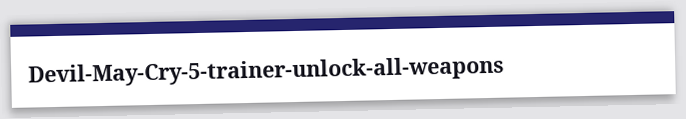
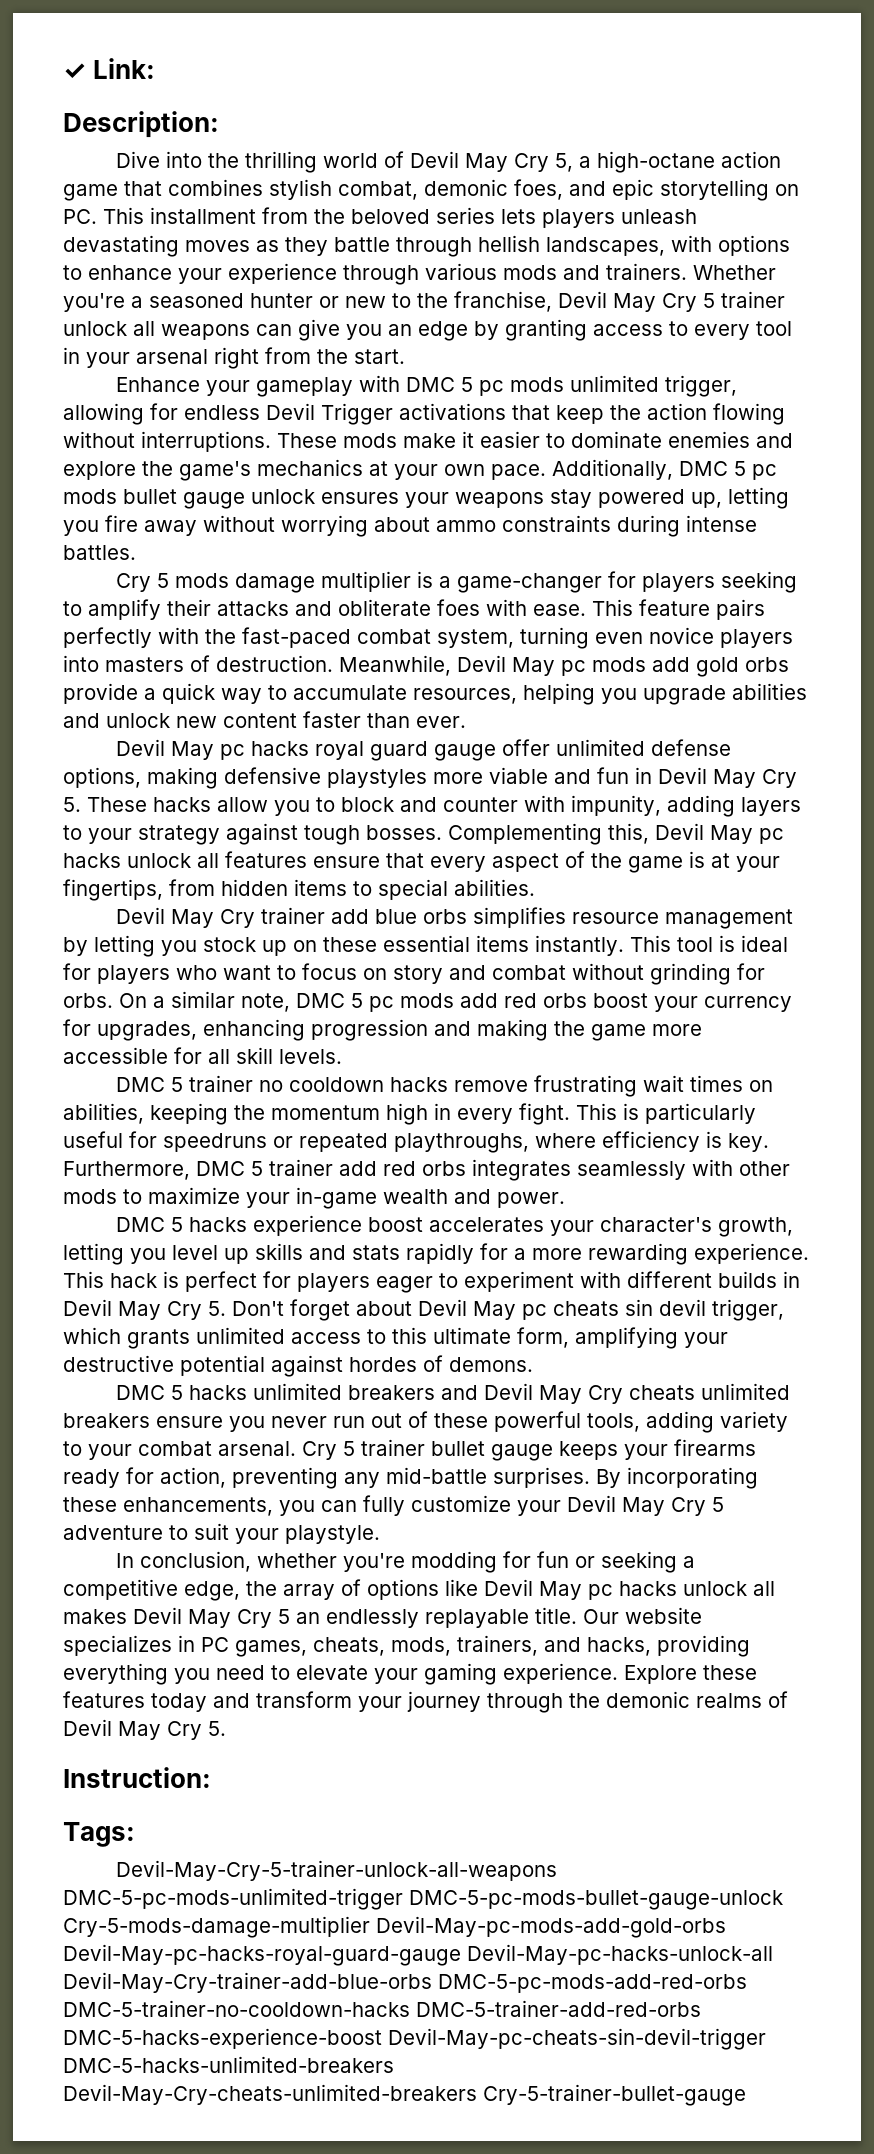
[28,55,504,88] Devil-May-Cry-5-trainer-unlock-all-weapons -> [63,58,156,79] [63,111,219,138] [115,151,781,173] [63,179,799,201] [63,207,697,228] [63,235,790,257] [63,263,776,285] [63,291,785,312] [63,319,792,341] [63,347,405,369] [115,375,737,397] [63,403,785,425] [63,431,793,452] [63,459,777,481] [63,487,789,509] [63,515,757,537] [63,545,136,560] [115,571,797,593] [63,599,765,620] [63,627,793,649] [63,655,789,677] [63,683,807,705] [63,711,466,728] [115,739,731,761] [63,767,797,789] [63,795,801,817] [63,823,784,845] [63,851,780,873] [63,879,535,901] [115,907,793,929] [63,935,788,957] [63,963,765,985] [63,991,792,1012] [63,1019,702,1041] [63,1047,342,1064] [115,1075,773,1097] [63,1103,756,1125] [63,1131,769,1153] [63,1159,790,1181] [63,1187,565,1209] [115,1215,793,1237] [63,1243,809,1265] [63,1271,800,1293] [63,1299,784,1321] [63,1327,728,1349] [63,1355,533,1377] [115,1383,790,1404] [63,1411,788,1433] [63,1439,756,1461] [63,1467,758,1489] [63,1495,724,1516] [63,1523,380,1544] [115,1551,695,1573] [63,1579,775,1601] [63,1607,702,1628] [63,1635,750,1657] [63,1663,757,1685] [63,1691,788,1713] [63,1719,226,1740] [63,1767,211,1788] [63,1822,135,1847] [115,1860,557,1881] [63,1888,783,1910] [63,1916,726,1938] [63,1944,773,1966] [63,1972,747,1993] [63,2000,701,2017] [63,2028,766,2050] [63,2056,394,2073] [63,2084,746,2106] ✓ Link: // Description: // Dive into the thrilling world of Devil May Cry 5, a high-octane action game that combines stylish combat, demonic foes, and epic storytelling on PC. This installment from the beloved series lets players unleash devastating moves as they battle through hellish landscapes, with options to enhance your experience through various mods and trainers. Whether you're a seasoned hunter or new to the franchise, Devil May Cry 5 trainer unlock all weapons can give you an edge by granting access to every tool in your arsenal right from the start. // Enhance your gameplay with DMC 5 pc mods unlimited trigger, allowing for endless Devil Trigger activations that keep the action flowing without interruptions. These mods make it easier to dominate enemies and explore the game's mechanics at your own pace. Additionally, DMC 5 pc mods bullet gauge unlock ensures your weapons stay powered up, letting you fire away without worrying about ammo constraints during intense battles. // Cry 5 mods damage multiplier is a game-changer for players seeking to amplify their attacks and obliterate foes with ease. This feature pairs perfectly with the fast-paced combat system, turning even novice players into masters of destruction. Meanwhile, Devil May pc mods add gold orbs provide a quick way to accumulate resources, helping you upgrade abilities and unlock new content faster than ever. // Devil May pc hacks royal guard gauge offer unlimited defense options, making defensive playstyles more viable and fun in Devil May Cry 5. These hacks allow you to block and counter with impunity, adding layers to your strategy against tough bosses. Complementing this, Devil May pc hacks unlock all features ensure that every aspect of the game is at your fingertips, from hidden items to special abilities. // Devil May Cry trainer add blue orbs simplifies resource management by letting you stock up on these essential items instantly. This tool is ideal for players who want to focus on story and combat without grinding for orbs. On a similar note, DMC 5 pc mods add red orbs boost your currency for upgrades, enhancing progression and making the game more accessible for all skill levels. // DMC 5 trainer no cooldown hacks remove frustrating wait times on abilities, keeping the momentum high in every fight. This is particularly useful for speedruns or repeated playthroughs, where efficiency is key. Furthermore, DMC 5 trainer add red orbs integrates seamlessly with other mods to maximize your in-game wealth and power. // DMC 5 hacks experience boost accelerates your character's growth, letting you level up skills and stats rapidly for a more rewarding experience. This hack is perfect for players eager to experiment with different builds in Devil May Cry 5. Don't forget about Devil May pc cheats sin devil trigger, which grants unlimited access to this ultimate form, amplifying your destructive potential against hordes of demons. // DMC 5 hacks unlimited breakers and Devil May Cry cheats unlimited breakers ensure you never run out of these powerful tools, adding variety to your combat arsenal. Cry 5 trainer bullet gauge keeps your firearms ready for action, preventing any mid-battle surprises. By incorporating these enhancements, you can fully customize your Devil May Cry 5 adventure to suit your playstyle. // In conclusion, whether you're modding for fun or seeking a competitive edge, the array of options like Devil May pc hacks unlock all makes Devil May Cry 5 an endlessly replayable title. Our website specializes in PC games, cheats, mods, trainers, and hacks, providing everything you need to elevate your gaming experience. Explore these features today and transform your journey through the demonic realms of Devil May Cry 5. // Instruction: // Tags: // Devil-May-Cry-5-trainer-unlock-all-weapons DMC-5-pc-mods-unlimited-trigger DMC-5-pc-mods-bullet-gauge-unlock Cry-5-mods-damage-multiplier Devil-May-pc-mods-add-gold-orbs Devil-May-pc-hacks-royal-guard-gauge Devil-May-pc-hacks-unlock-all Devil-May-Cry-trainer-add-blue-orbs DMC-5-pc-mods-add-red-orbs DMC-5-trainer-no-cooldown-hacks DMC-5-trainer-add-red-orbs DMC-5-hacks-experience-boost Devil-May-pc-cheats-sin-devil-trigger DMC-5-hacks-unlimited-breakers Devil-May-Cry-cheats-unlimited-breakers Cry-5-trainer-bullet-gauge

